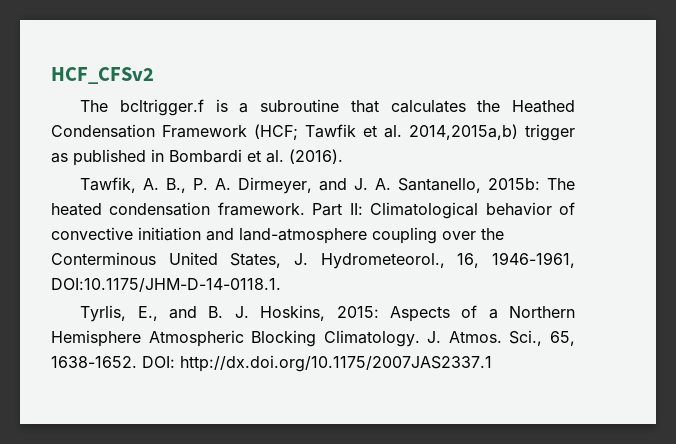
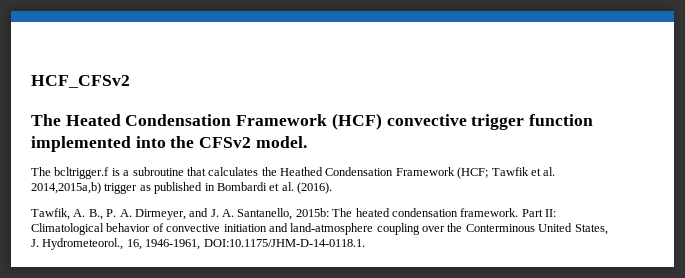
(154, 75) none -> [31,113,594,130] [31,136,307,152] // The Heated Condensation Framework (HCF) convective trigger function implemented into the CFSv2 model.
[80,305,576,322] [51,330,575,347] [51,355,492,372] // Tyrlis, E., and B. J. Hoskins, 2015: Aspects of a Northern Hemisphere Atmospheric Blocking Climatology. J. Atmos. Sci., 65, 1638-1652. DOI: http://dx.doi.org/10.1175/2007JAS2337.1 -> (365, 243) none

